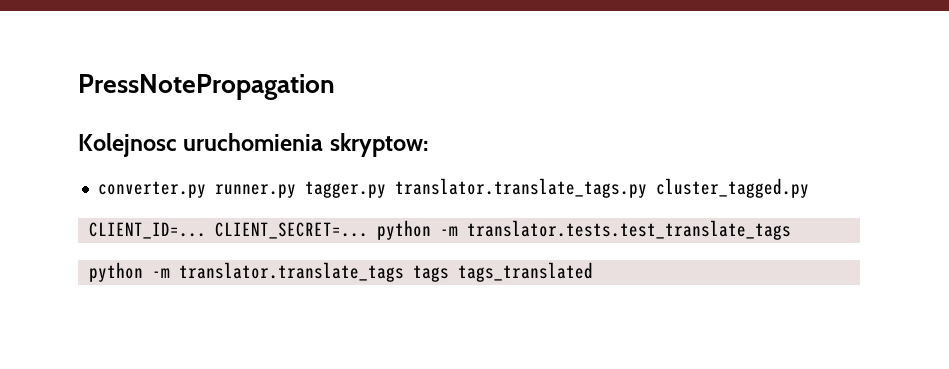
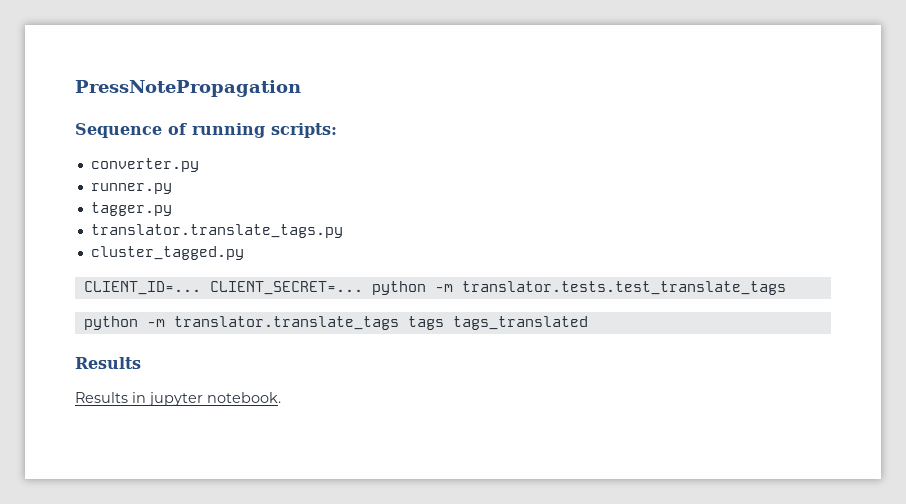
[78,133,428,157] Kolejnosc uruchomienia skryptow: -> [75,123,337,138] Sequence of running scripts:
(206, 189) none -> (199, 165) //
(296, 191) none -> (172, 188) //
(386, 189) none -> (172, 209) //
(647, 188) none -> (343, 231) //
(593, 272) none -> [75,357,141,369] [75,392,281,406] // Results // Results in jupyter notebook.

